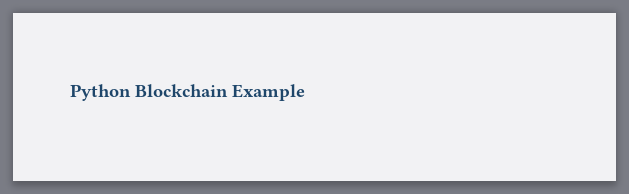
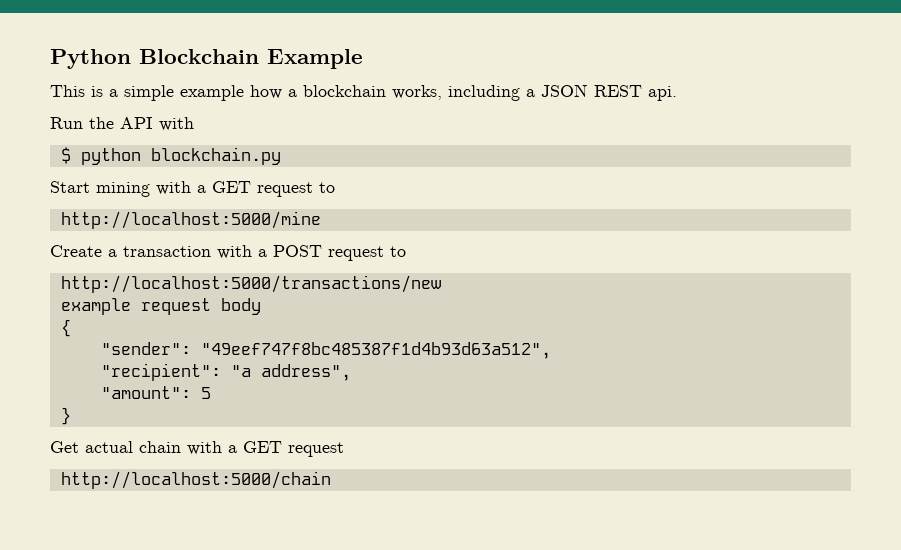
(305, 92) none -> [50,84,677,101] [50,117,194,131] [60,147,281,165] [50,181,335,197] [60,211,321,229] [50,245,406,261] [60,275,441,293] [60,298,261,315] [60,319,71,337] [100,342,551,359] [100,363,351,381] [100,386,211,399] [60,407,71,425] [50,441,344,457] [60,471,331,489] // This is a simple example how a blockchain works, including a JSON REST api. // Run the API with // $ python blockchain.py // Start mining with a GET request to // http://localhost:5000/mine // Create a transaction with a POST request to // http://localhost:5000/transactions/new // example request body // { // "sender": "49eef747f8bc485387f1d4b93d63a512", // "recipient": "a address", // "amount": 5 // } // Get actual chain with a GET request // http://localhost:5000/chain

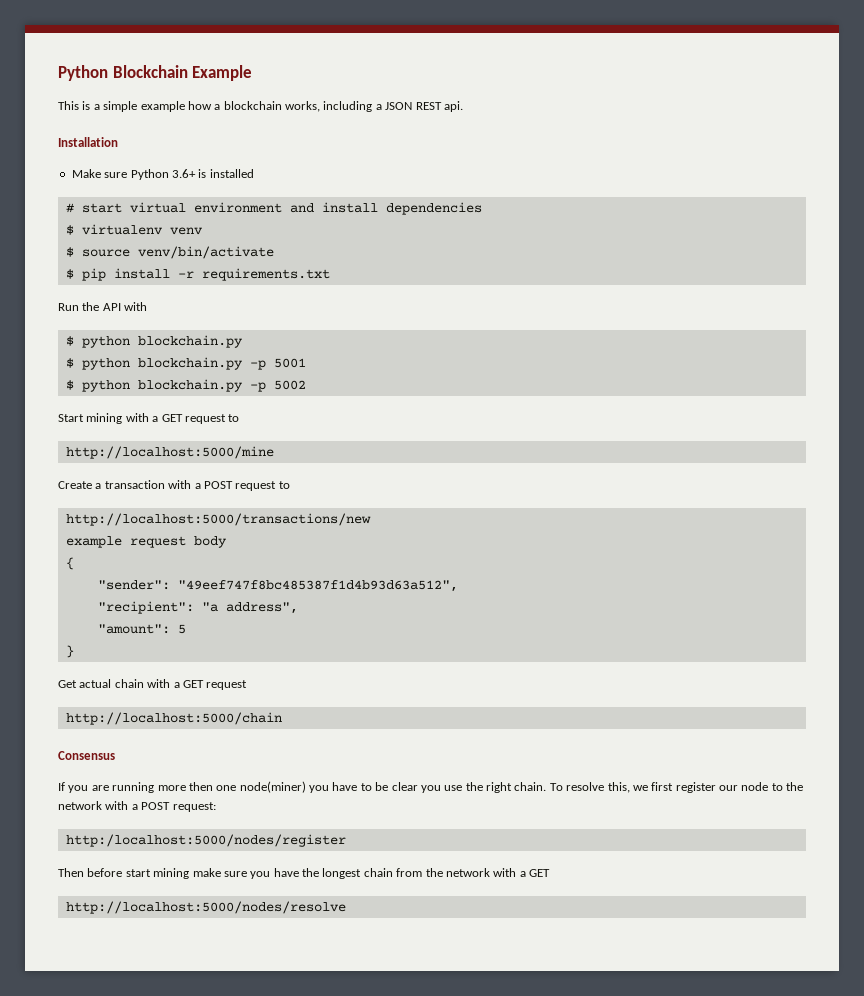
(677, 93) none -> [58,137,118,147] [71,169,254,180] [65,202,482,215] [65,224,203,235] [65,246,274,259] [65,268,330,281] // Installation // Make sure Python 3.6+ is installed // # start virtual environment and install dependencies // $ virtualenv venv // $ source venv/bin/activate // $ pip install -r requirements.txt
(281, 156) none -> [65,357,306,370] [65,379,306,392] // $ python blockchain.py -p 5001 // $ python blockchain.py -p 5002
(331, 480) none -> [58,751,115,760] [58,781,804,793] [58,801,216,812] [65,834,346,847] [58,868,550,879] [65,901,346,914] // Consensus // If you are running more then one node(miner) you have to be clear you use the right chain. To resolve this, we first register our node to the network with a POST request: // http:/localhost:5000/nodes/register // Then before start mining make sure you have the longest chain from the network with a GET // http://localhost:5000/nodes/resolve

